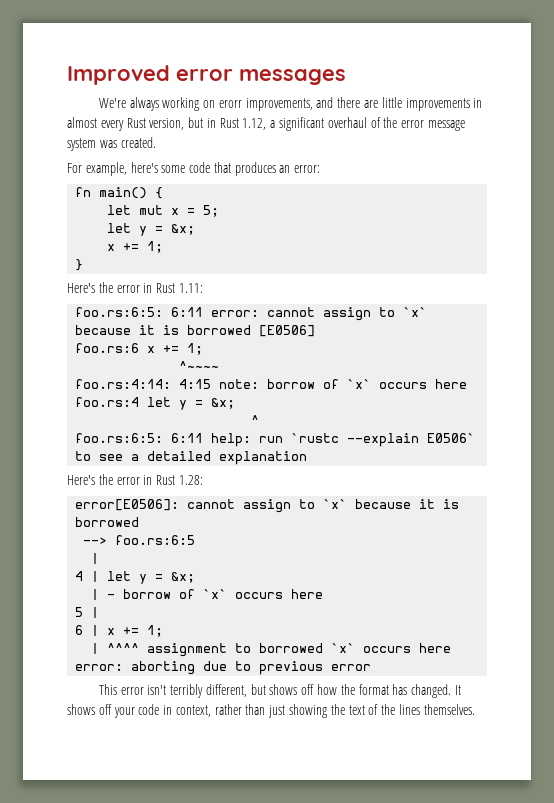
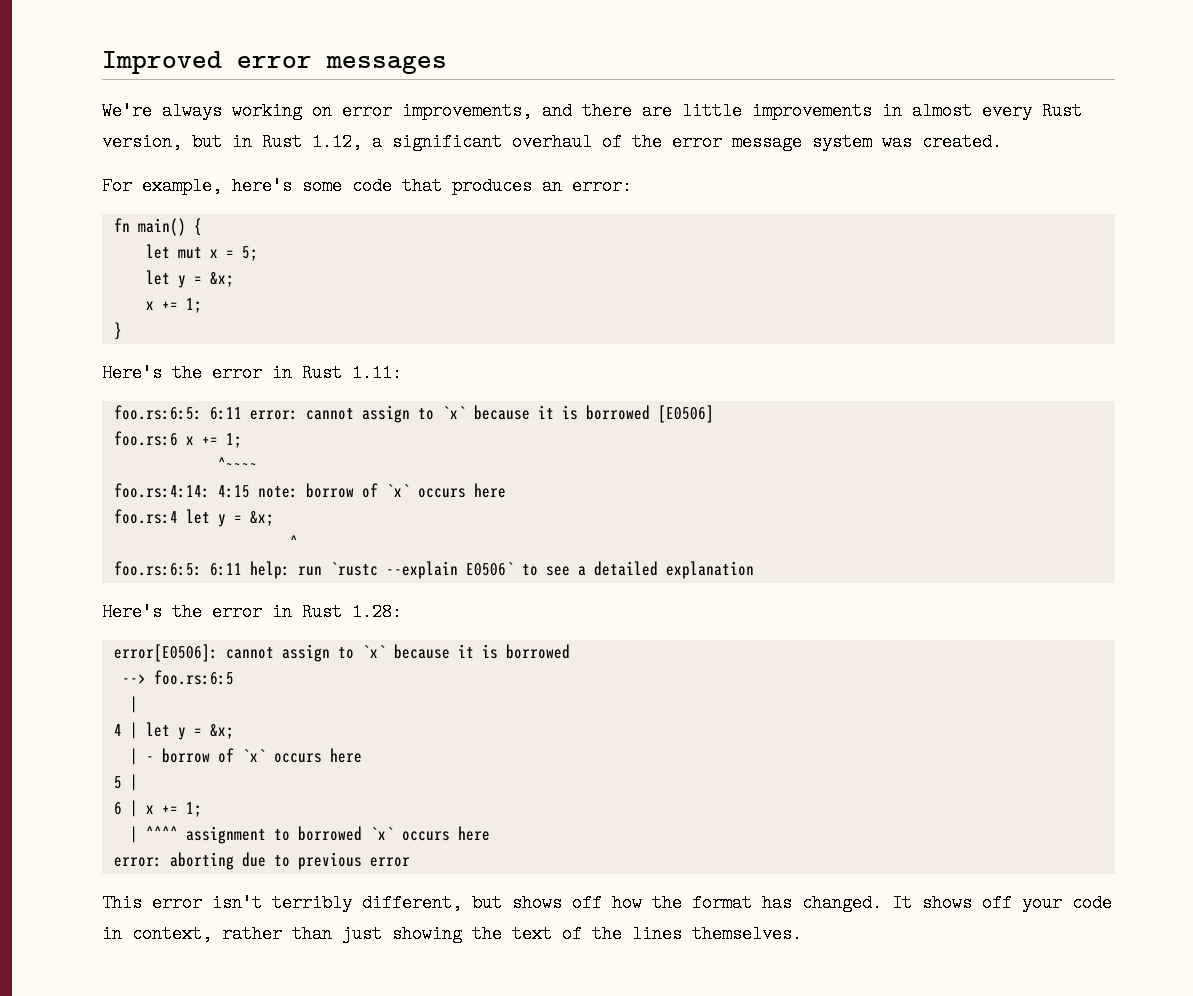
[218,100,242,108] erorr -> [342,102,392,120] error

